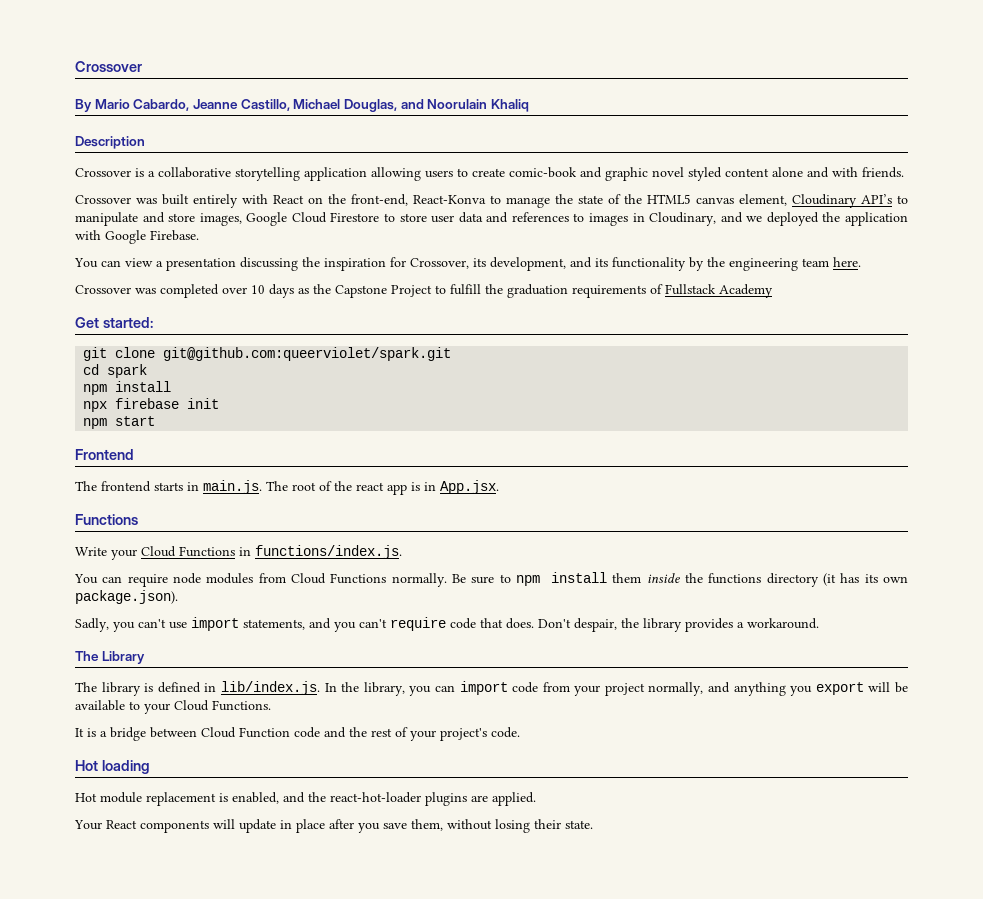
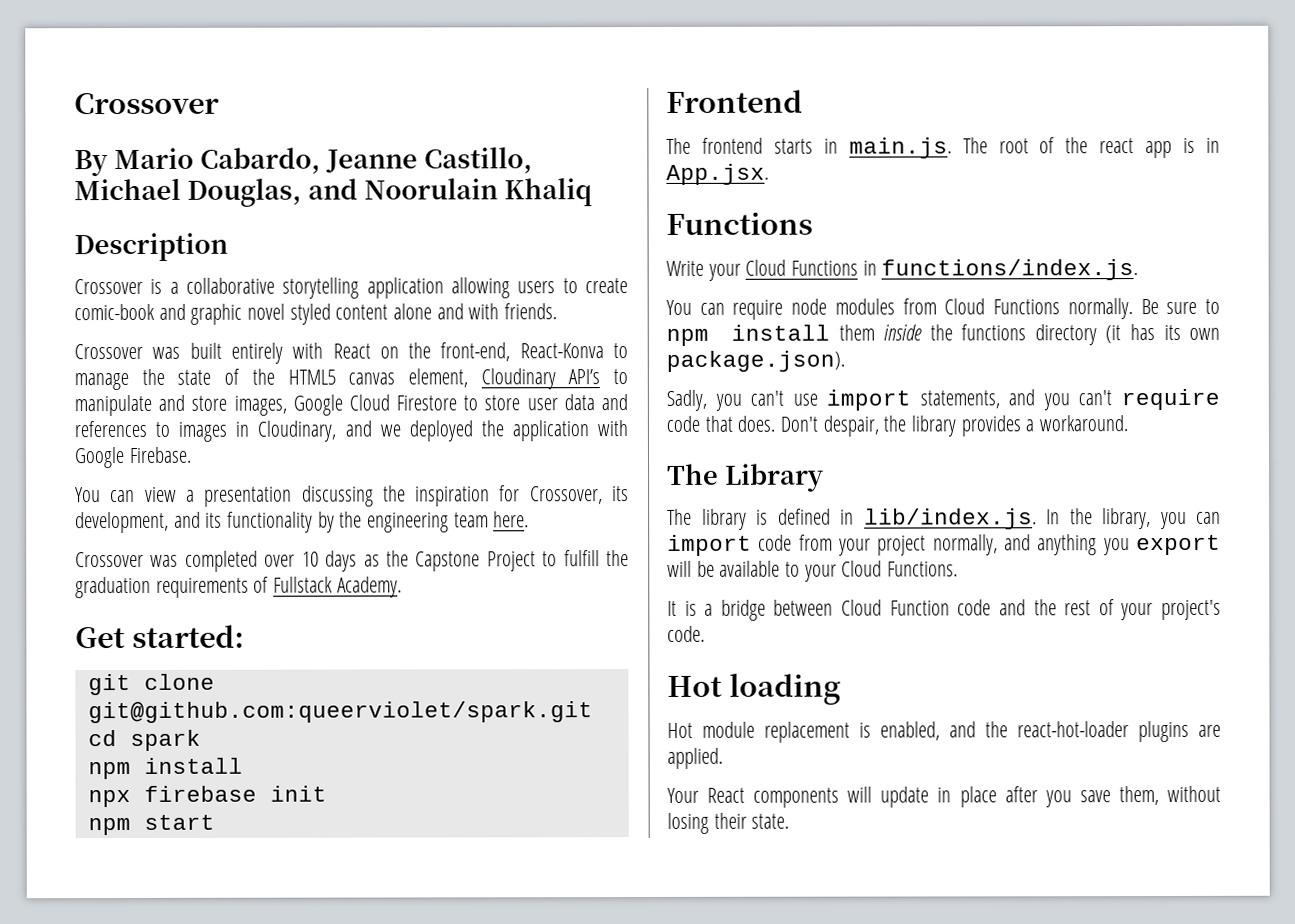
[719,284,773,298] Academy -> [336,576,402,598] Academy.

